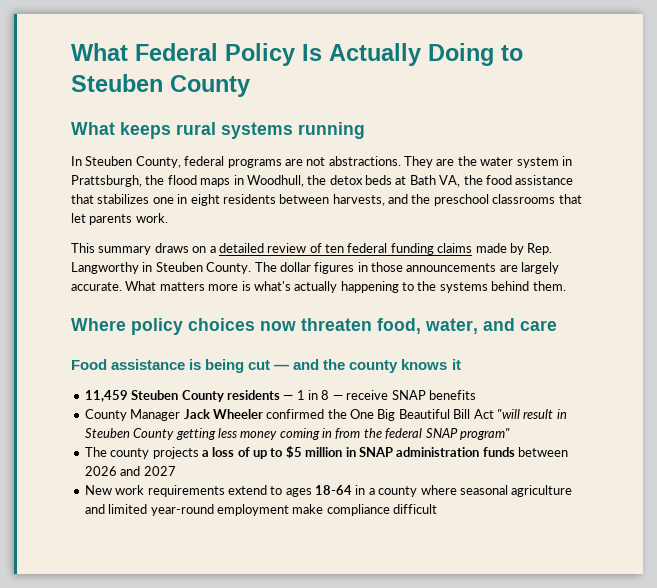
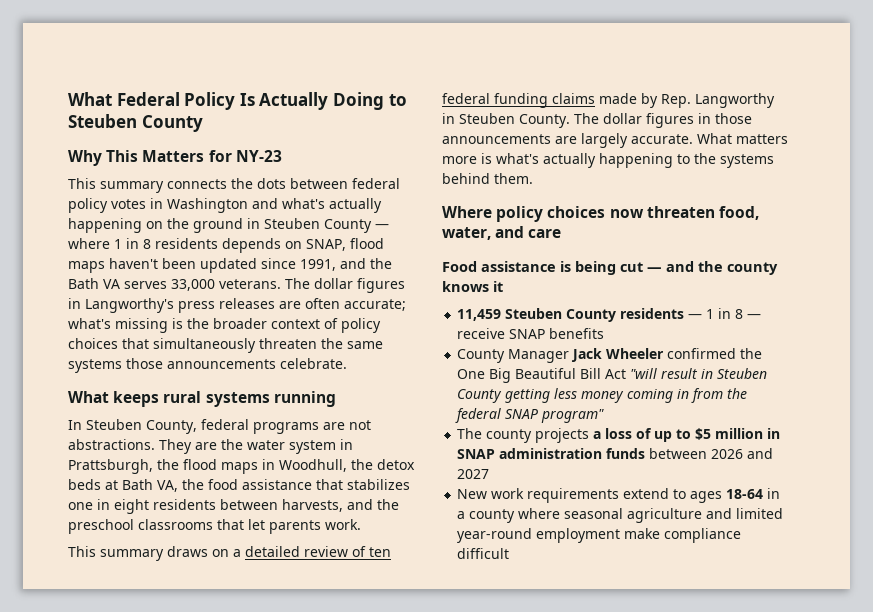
(250, 86) none -> [68,150,282,166] [68,178,400,193] [68,198,382,213] [68,218,389,233] [68,238,384,253] [68,258,392,273] [68,278,405,293] [68,298,406,313] [68,318,381,333] [68,338,383,353] [68,358,347,373] // Why This Matters for NY-23 // This summary connects the dots between federal policy votes in Washington and what's actually happening on the ground in Steuben County — where 1 in 8 residents depends on SNAP, flood maps haven't been updated since 1991, and the Bath VA serves 33,000 veterans. The dollar figures in Langworthy's press releases are often accurate; what's missing is the broader context of policy choices that simultaneously threaten the same systems those announcements celebrate.

